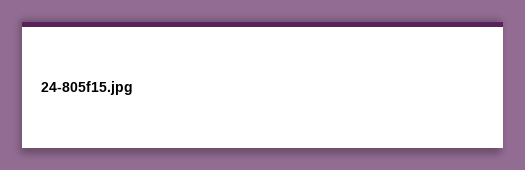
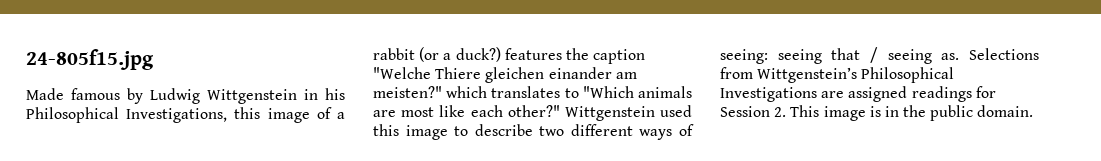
(133, 88) none -> [26,88,345,104] [26,107,345,123] [373,47,646,64] [373,67,637,83] [373,86,692,98] [373,105,692,121] [373,124,694,140] [720,47,1039,64] [720,67,955,83] [720,86,996,102] [720,105,1034,121] // Made famous by Ludwig Wittgenstein in his Philosophical Investigations, this image of a rabbit (or a duck?) features the caption "Welche Thiere gleichen einander am meisten?" which translates to "Which animals are most like each other?" Wittgenstein used this image to describe two different ways of seeing: seeing that / seeing as. Selections from Wittgenstein’s Philosophical Investigations are assigned readings for Session 2. This image is in the public domain.

